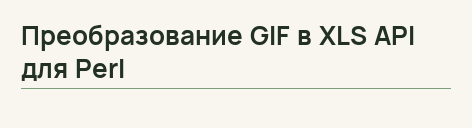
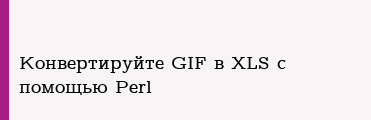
[21,24,243,51] Преобразование -> [19,56,164,73] Конвертируйте
[374,26,416,45] [21,63,68,81] API для -> [277,60,286,69] [19,84,108,95] с помощью

